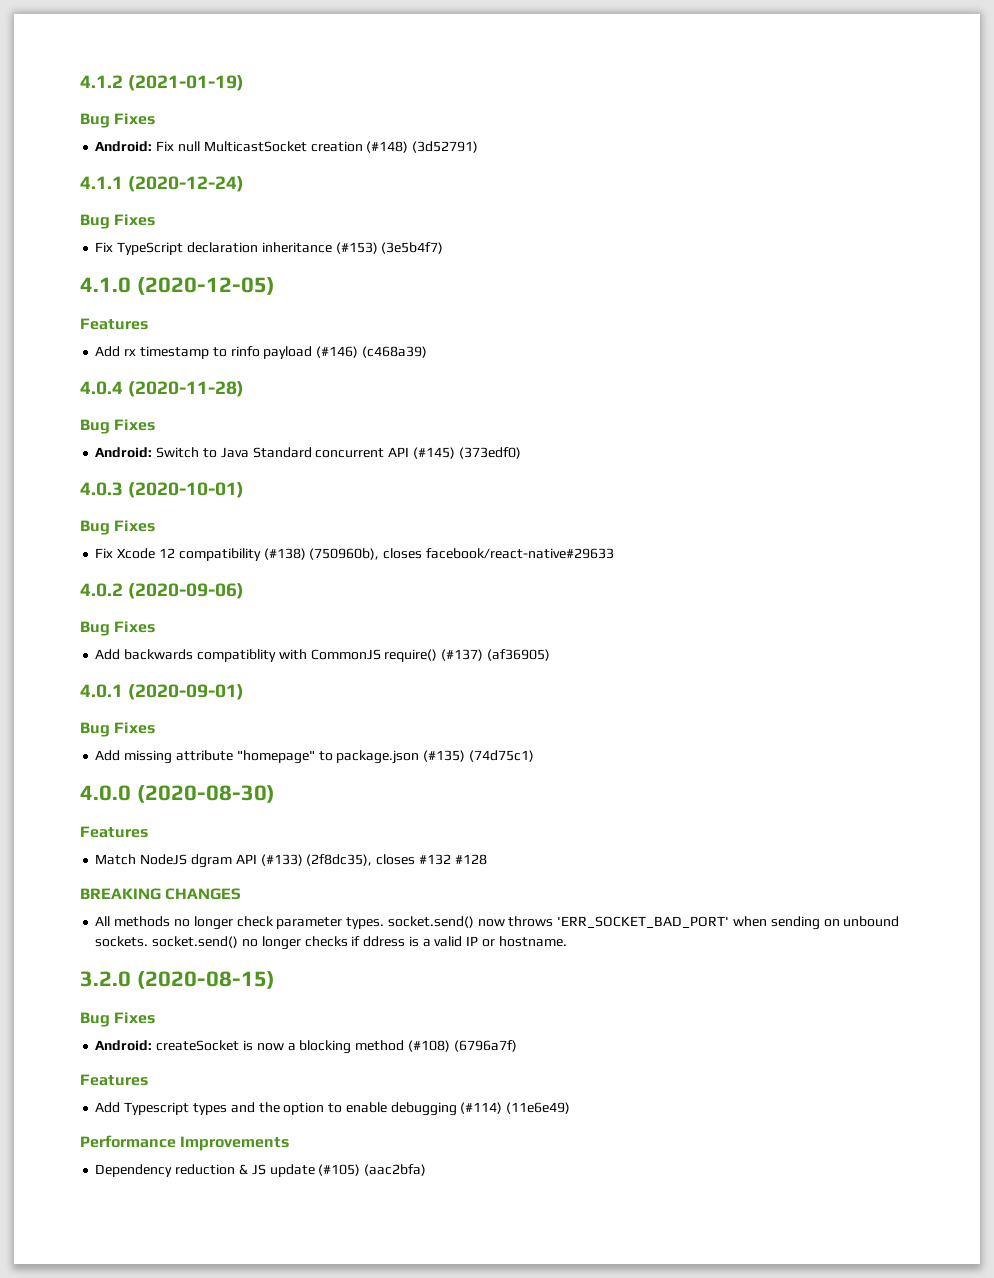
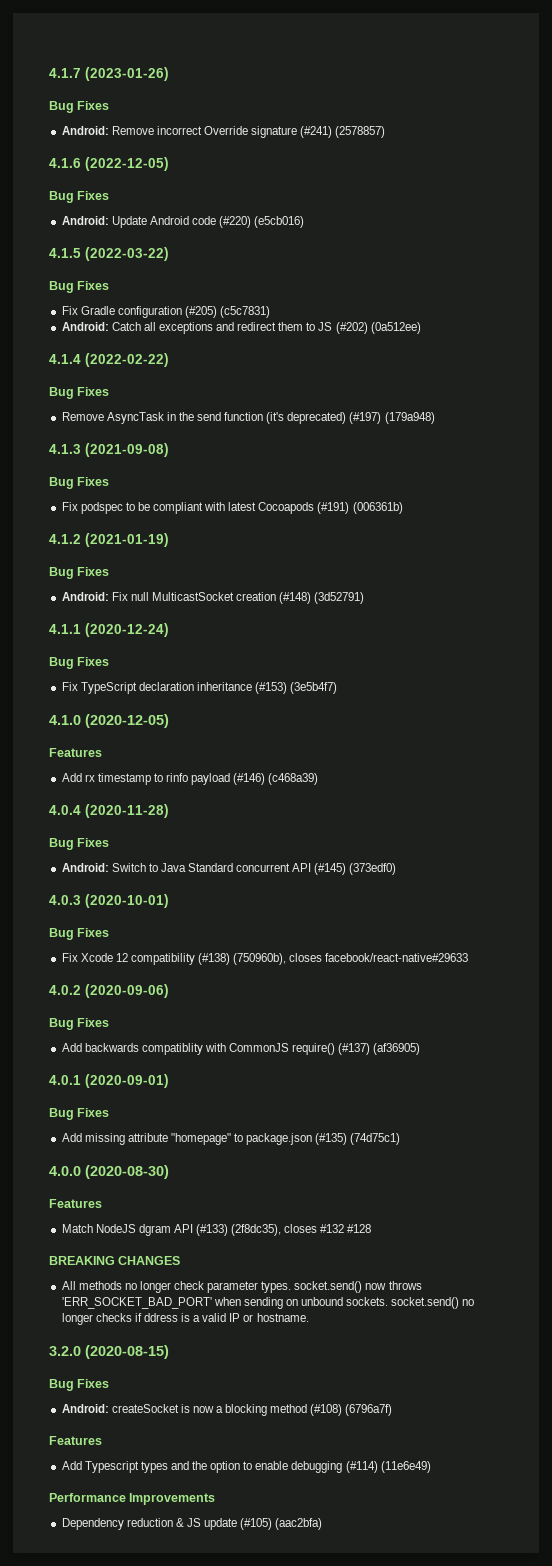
(80, 81) none -> [49,67,169,81] [49,101,110,113] [61,126,386,138] [49,157,169,171] [49,191,110,203] [61,216,305,228] [49,247,169,261] [49,281,110,293] [61,306,271,318] [61,322,421,334] [49,353,169,367] [49,387,110,399] [61,412,435,424] [49,443,169,457] [49,477,110,489] [61,502,403,514] 4.1.7 (2023-01-26) // Bug Fixes // Android: Remove incorrect Override signature (#241) (2578857) // 4.1.6 (2022-12-05) // Bug Fixes // Android: Update Android code (#220) (e5cb016) // 4.1.5 (2022-03-22) // Bug Fixes // Fix Gradle configuration (#205) (c5c7831) // Android: Catch all exceptions and redirect them to JS (#202) (0a512ee) // 4.1.4 (2022-02-22) // Bug Fixes // Remove AsyncTask in the send function (it's deprecated) (#197) (179a948) // 4.1.3 (2021-09-08) // Bug Fixes // Fix podspec to be compliant with latest Cocoapods (#191) (006361b) //

